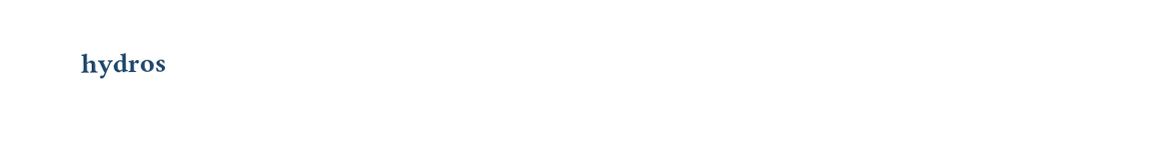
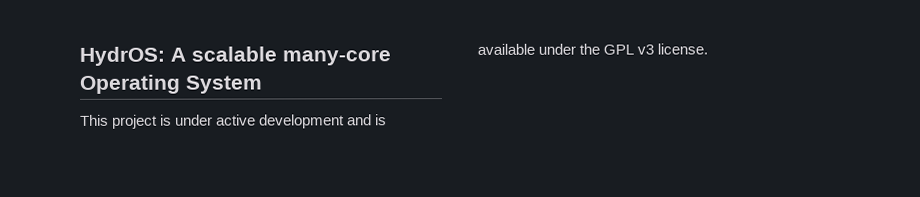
[80,52,167,79] hydros -> [79,46,391,66] [79,74,262,94] [80,114,388,129] [477,43,709,55] HydrOS: A scalable many-core Operating System // This project is under active development and is available under the GPL v3 license.

